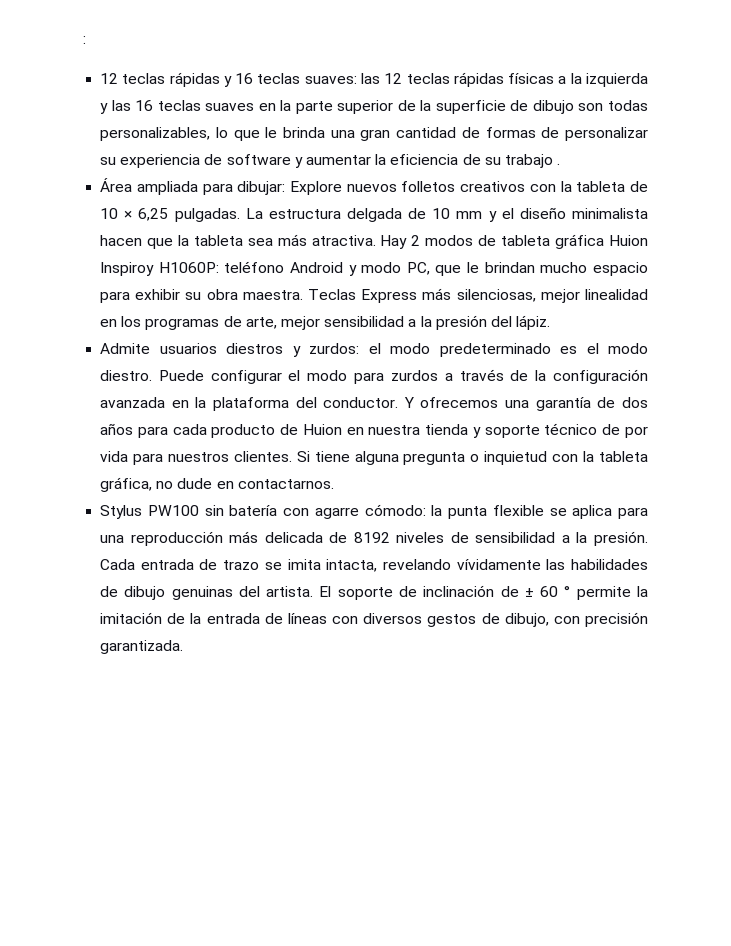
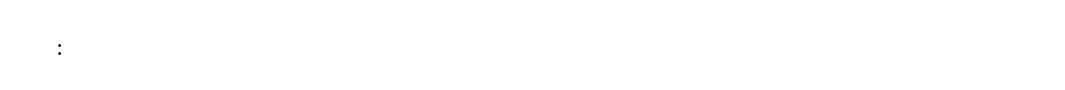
[100,72,648,87] [100,100,649,114] [100,127,649,141] [100,154,561,168] [100,178,649,195] [100,207,648,222] [100,234,648,249] [100,261,648,276] [100,288,648,303] [100,315,551,330] [100,343,649,357] [100,369,648,384] [100,397,648,411] [100,423,648,438] [100,451,649,465] [100,477,334,492] [100,504,648,519] [100,531,649,546] [100,559,648,572] [100,585,648,600] [100,612,649,627] [100,640,184,654] // 12 teclas rápidas y 16 teclas suaves: las 12 teclas rápidas físicas a la izquierda y las 16 teclas suaves en la parte superior de la superficie de dibujo son todas personalizables, lo que le brinda una gran cantidad de formas de personalizar su experiencia de software y aumentar la eficiencia de su trabajo . // Área ampliada para dibujar: Explore nuevos folletos creativos con la tableta de 10 × 6,25 pulgadas. La estructura delgada de 10 mm y el diseño minimalista hacen que la tableta sea más atractiva. Hay 2 modos de tableta gráfica Huion Inspiroy H1060P: teléfono Android y modo PC, que le brindan mucho espacio para exhibir su obra maestra. Teclas Express más silenciosas, mejor linealidad en los programas de arte, mejor sensibilidad a la presión del lápiz. // Admite usuarios diestros y zurdos: el modo predeterminado es el modo diestro. Puede configurar el modo para zurdos a través de la configuración avanzada en la plataforma del conductor. Y ofrecemos una garantía de dos años para cada producto de Huion en nuestra tienda y soporte técnico de por vida para nuestros clientes. Si tiene alguna pregunta o inquietud con la tableta gráfica, no dude en contactarnos. // Stylus PW100 sin batería con agarre cómodo: la punta flexible se aplica para una reproducción más delicada de 8192 niveles de sensibilidad a la presión. Cada entrada de trazo se imita intacta, revelando vívidamente las habilidades de dibujo genuinas del artista. El soporte de inclinación de ± 60 ° permite la imitación de la entrada de líneas con diversos gestos de dibujo, con precisión garantizada. -> (62, 49) none

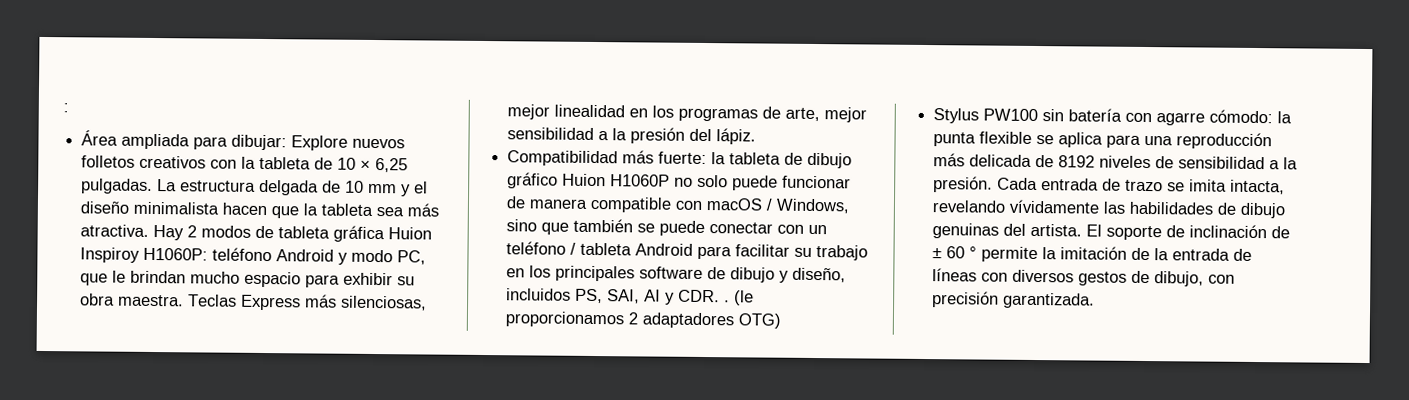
(62, 49) none -> [81,130,406,151] [81,155,409,173] [81,178,429,197] [80,201,440,219] [80,224,433,243] [80,247,427,265] [80,270,416,288] [80,293,428,311] [507,104,868,123] [507,127,757,145] [507,150,853,169] [507,172,852,191] [506,196,851,214] [506,218,828,237] [506,241,869,261] [506,265,847,283] [506,288,755,306] [505,311,782,329] [933,108,1293,126] [933,131,1273,150] [933,153,1299,170] [933,176,1286,195] [932,199,1286,219] [932,223,1291,241] [932,246,1253,263] [932,268,1236,287] [932,291,1096,309] // Área ampliada para dibujar: Explore nuevos folletos creativos con la tableta de 10 × 6,25 pulgadas. La estructura delgada de 10 mm y el diseño minimalista hacen que la tableta sea más atractiva. Hay 2 modos de tableta gráfica Huion Inspiroy H1060P: teléfono Android y modo PC, que le brindan mucho espacio para exhibir su obra maestra. Teclas Express más silenciosas, mejor linealidad en los programas de arte, mejor sensibilidad a la presión del lápiz. // Compatibilidad más fuerte: la tableta de dibujo gráfico Huion H1060P no solo puede funcionar de manera compatible con macOS / Windows, sino que también se puede conectar con un teléfono / tableta Android para facilitar su trabajo en los principales software de dibujo y diseño, incluidos PS, SAI, AI y CDR. . (le proporcionamos 2 adaptadores OTG) // Stylus PW100 sin batería con agarre cómodo: la punta flexible se aplica para una reproducción más delicada de 8192 niveles de sensibilidad a la presión. Cada entrada de trazo se imita intacta, revelando vívidamente las habilidades de dibujo genuinas del artista. El soporte de inclinación de ± 60 ° permite la imitación de la entrada de líneas con diversos gestos de dibujo, con precisión garantizada.

